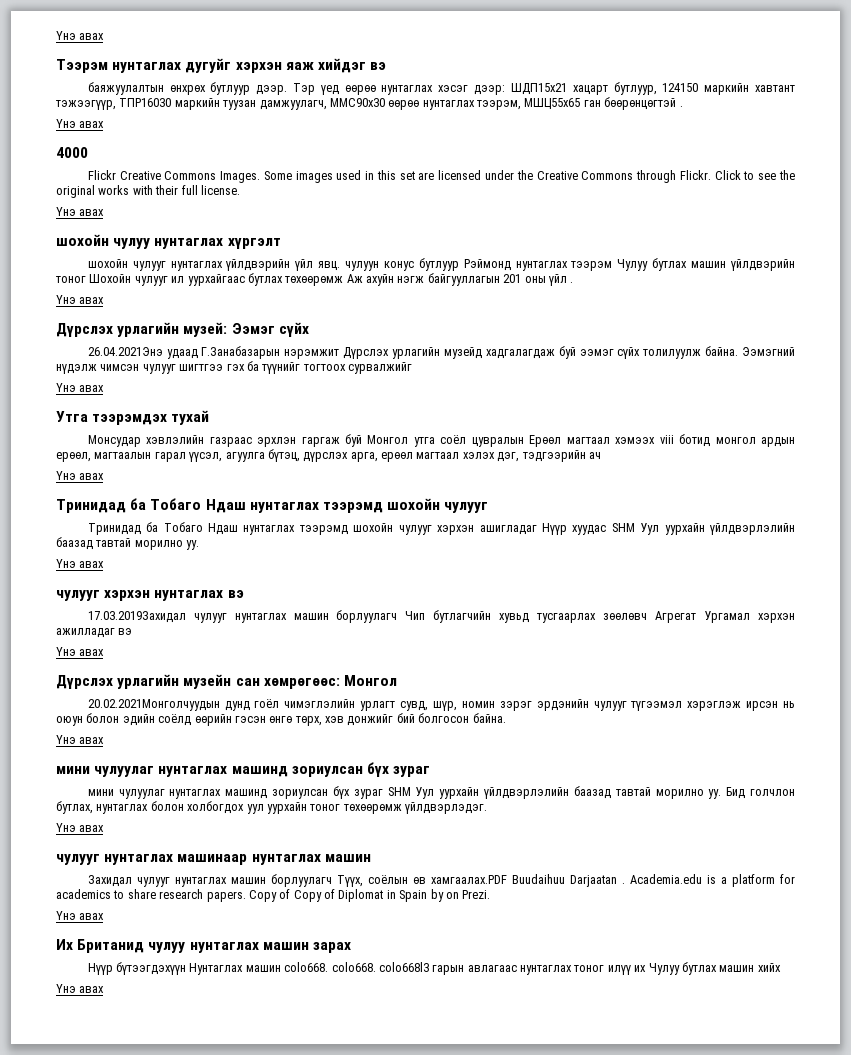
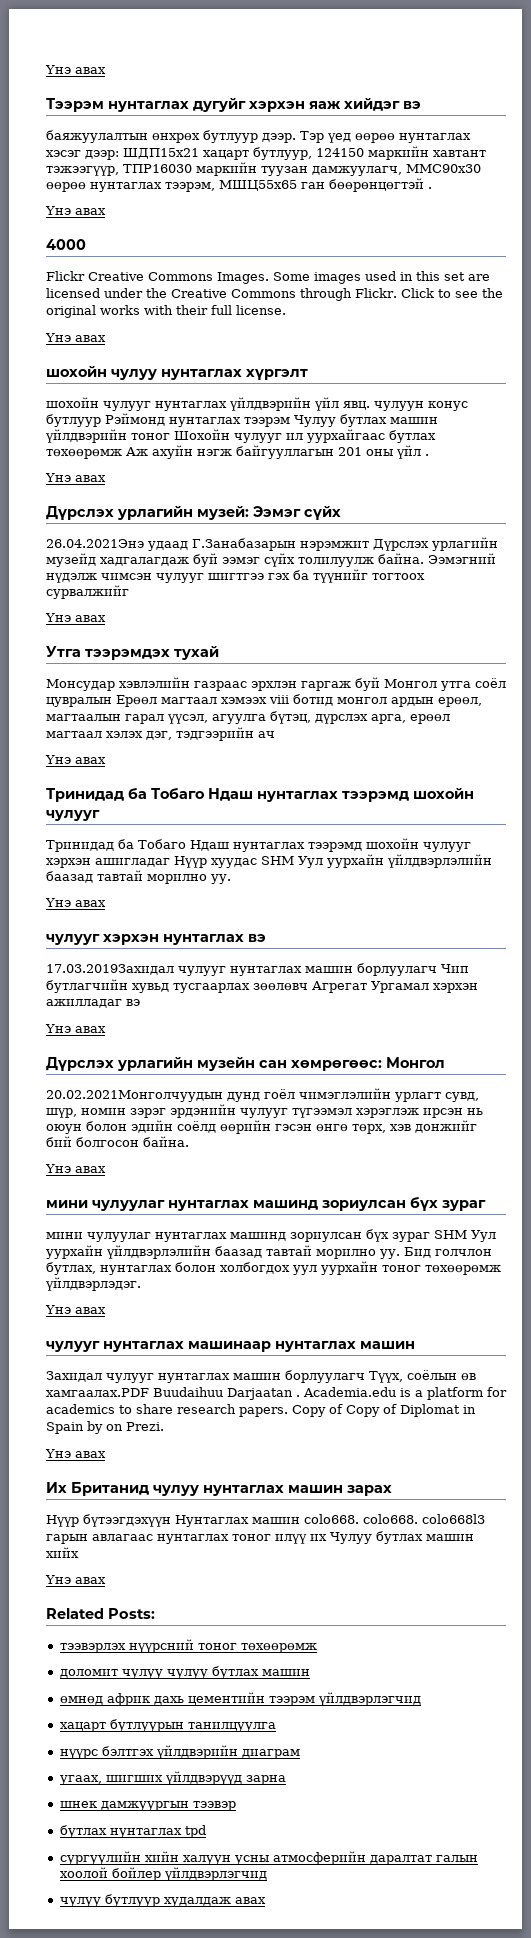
(105, 989) none -> [46,1608,155,1619] [59,1639,317,1653] [59,1666,310,1679] [59,1692,421,1706] [59,1719,276,1732] [59,1745,300,1759] [59,1771,286,1785] [59,1801,236,1811] [59,1825,206,1838] [59,1851,478,1865] [59,1867,267,1881] [59,1894,266,1907] // Related Posts: // тээвэрлэх нүүрсний тоног төхөөрөмж // доломит чулуу чулуу бутлах машин // өмнөд африк дахь цементийн тээрэм үйлдвэрлэгчид // хацарт бутлуурын танилцуулга // нүүрс бэлтгэх үйлдвэрийн диаграм // угаах, шигших үйлдвэрүүд зарна // шнек дамжуургын тээвэр // бутлах нунтаглах tpd // сургуулийн хийн халуун усны атмосферийн даралтат галын хоолой бойлер үйлдвэрлэгчид // чулуу бутлуур худалдаж авах

